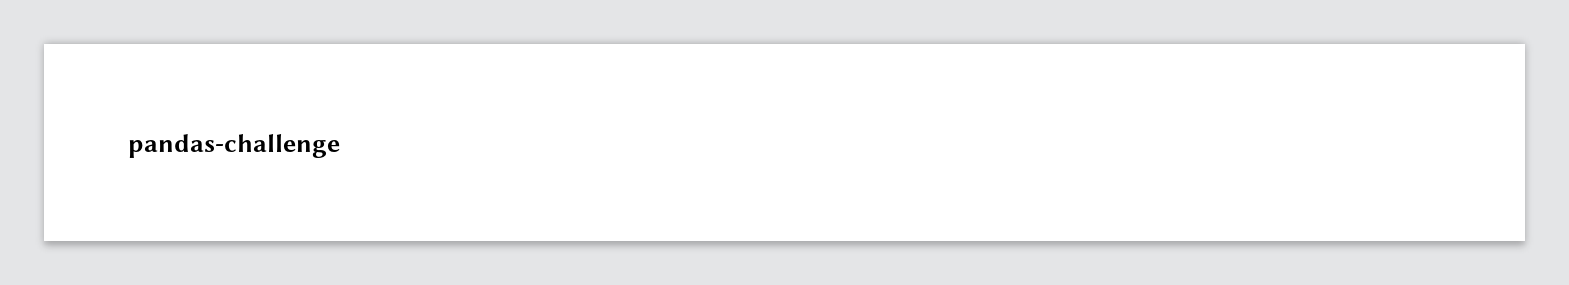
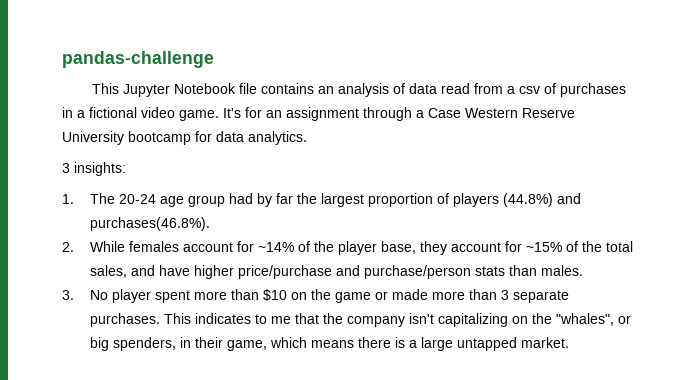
(340, 146) none -> [91,83,626,97] [62,107,575,121] [62,131,307,145] [62,162,126,176] [62,193,581,207] [89,217,210,231] [62,241,633,255] [89,265,583,279] [62,289,569,303] [89,313,631,327] [89,337,569,351] // This Jupyter Notebook file contains an analysis of data read from a csv of purchases in a fictional video game. It's for an assignment through a Case Western Reserve University bootcamp for data analytics. // 3 insights: // 1. The 20-24 age group had by far the largest proportion of players (44.8%) and purchases(46.8%). // 2. While females account for ~14% of the player base, they account for ~15% of the total sales, and have higher price/purchase and purchase/person stats than males. // 3. No player spent more than $10 on the game or made more than 3 separate purchases. This indicates to me that the company isn't capitalizing on the "whales", or big spenders, in their game, which means there is a large untapped market.

